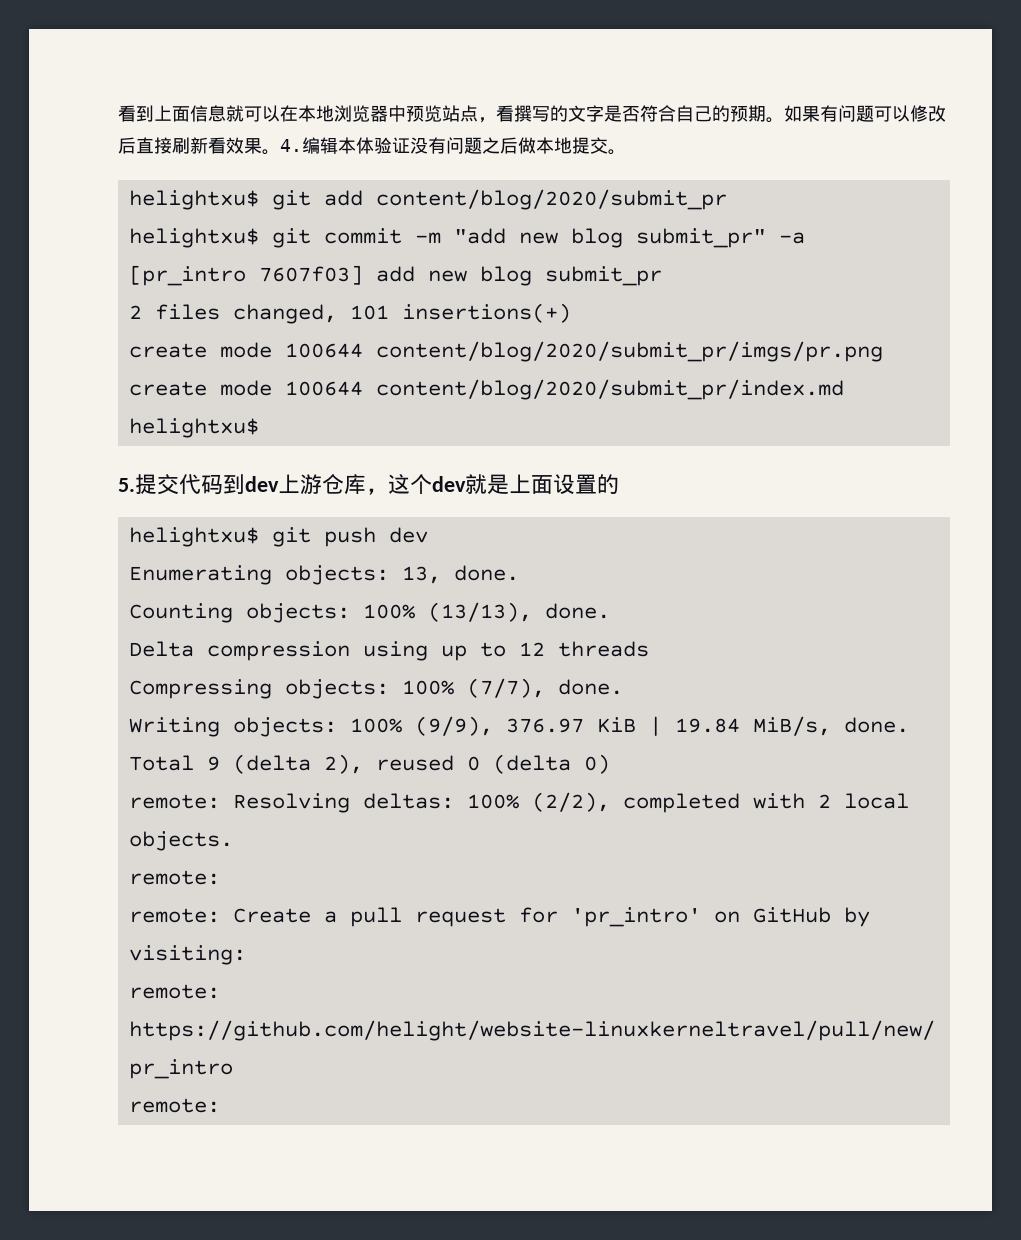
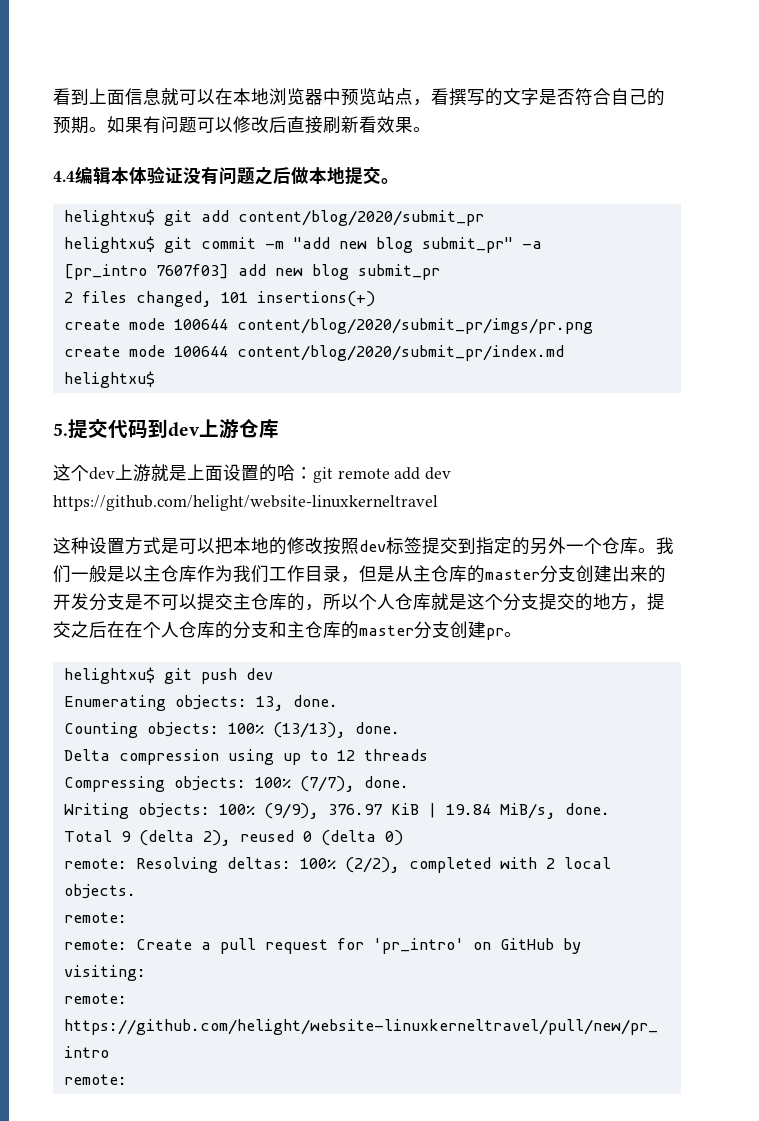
[280,139,302,152] 4. -> [53,171,75,182] // 4.4
[366,488,388,495] ， -> (279, 428) //
(466, 484) none -> [115,464,151,482] 上游
(619, 484) none -> [277,464,452,483] [53,495,438,511] [53,537,674,555] [53,565,666,583] [53,593,665,611] [53,621,522,640] 哈：git remote add dev https://github.com/helight/website-linuxkerneltravel // 这种设置方式是可以把本地的修改按照dev标签提交到指定的另外一个仓库。我们一般是以主仓库作为我们工作目录，但是从主仓库的master分支创建出来的开发分支是不可以提交主仓库的，所以个人仓库就是这个分支提交的地方，提交之后在在个人仓库的分支和主仓库的master分支创建pr。

